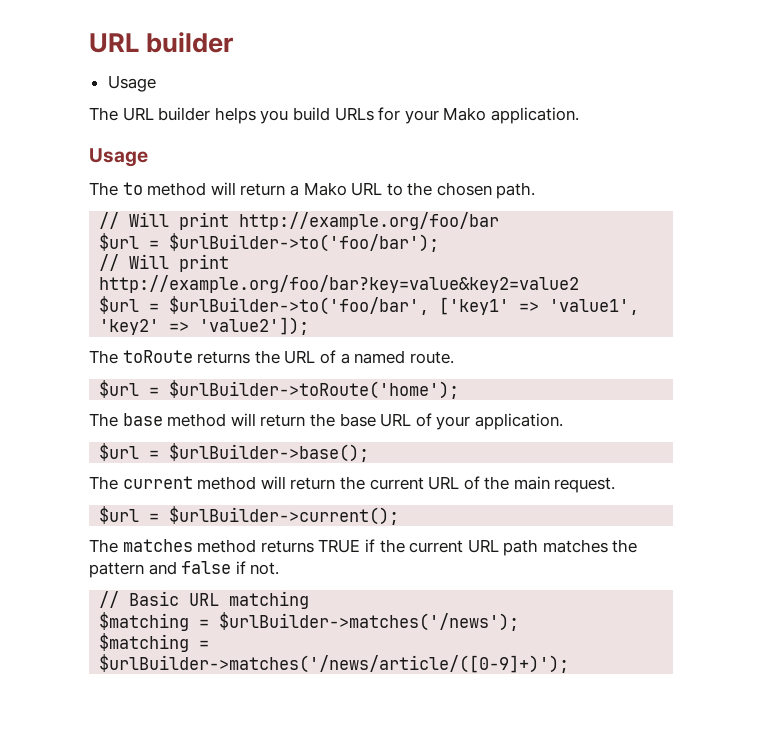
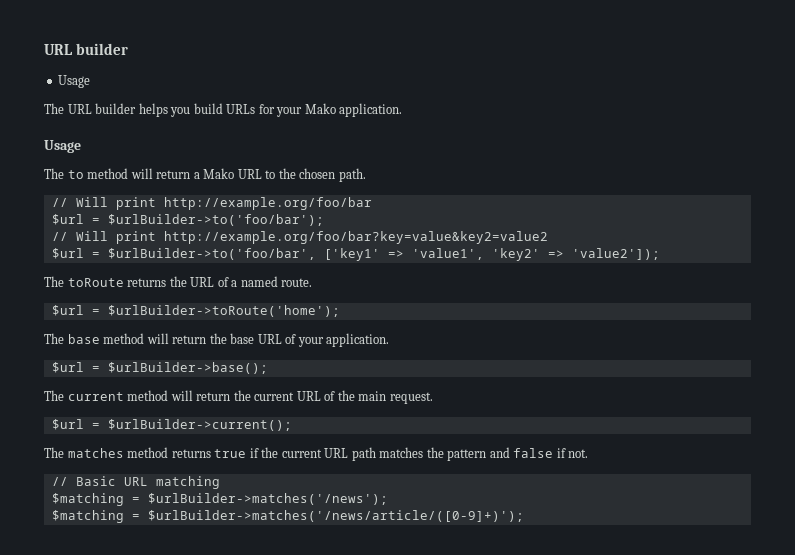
[318,539,361,553] TRUE -> [214,449,247,458] true

